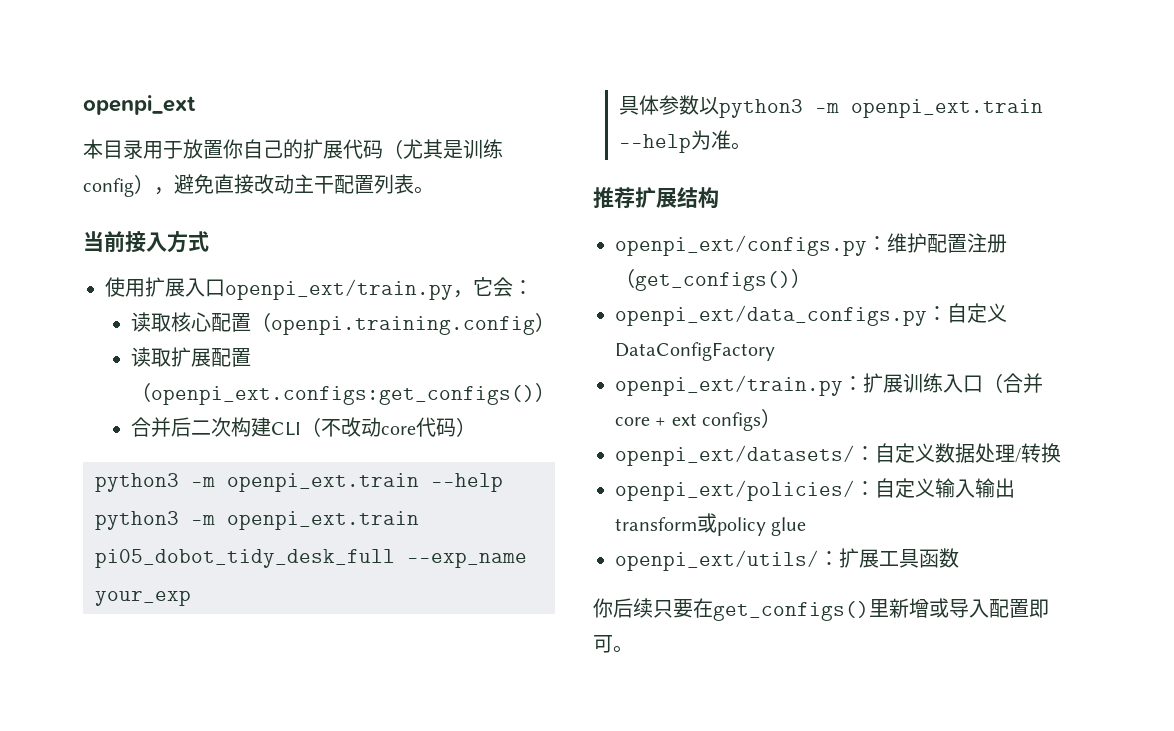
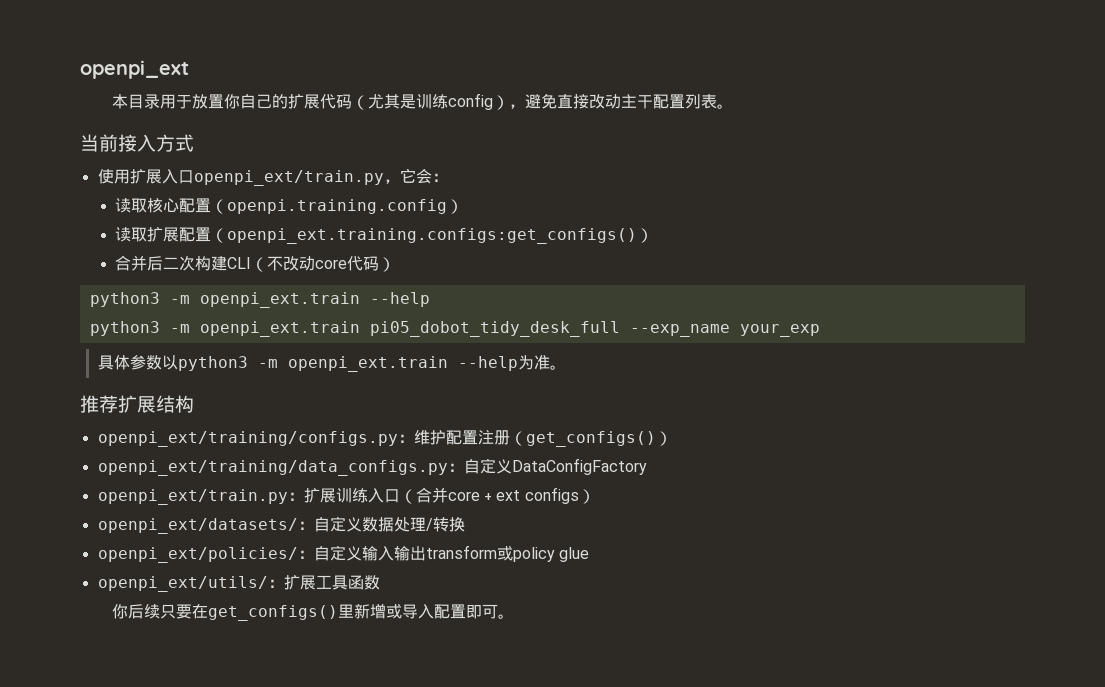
[150,385,535,405] openpi_ext.configs:get_configs() -> [227,228,638,244] openpi_ext.training.configs:get_configs()
[615,235,867,256] openpi_ext/configs.py -> [97,431,398,447] openpi_ext/training/configs.py
[615,305,927,326] openpi_ext/data_configs.py -> [97,460,448,476] openpi_ext/training/data_configs.py

